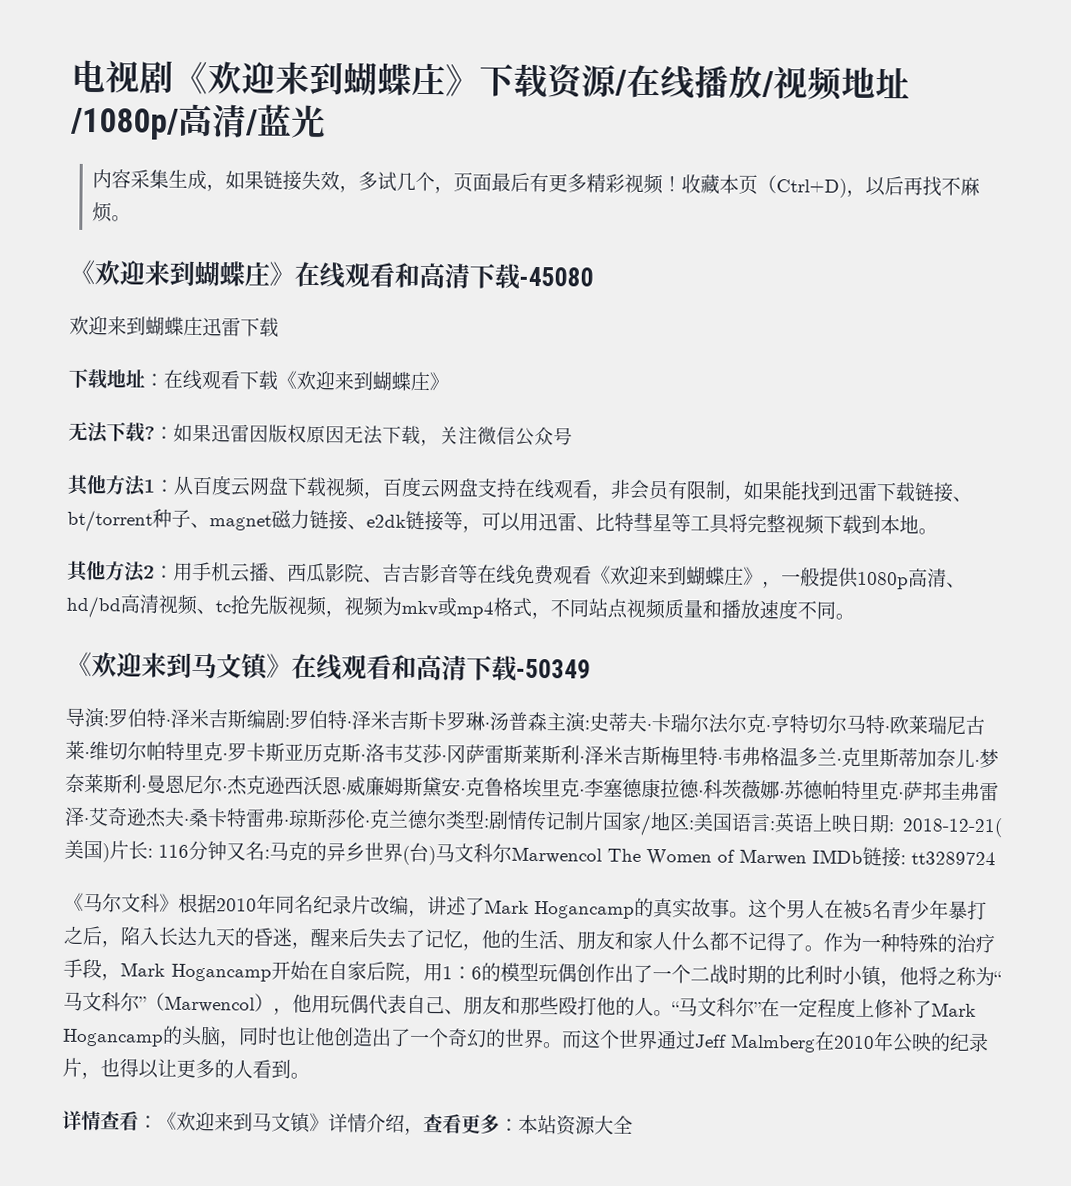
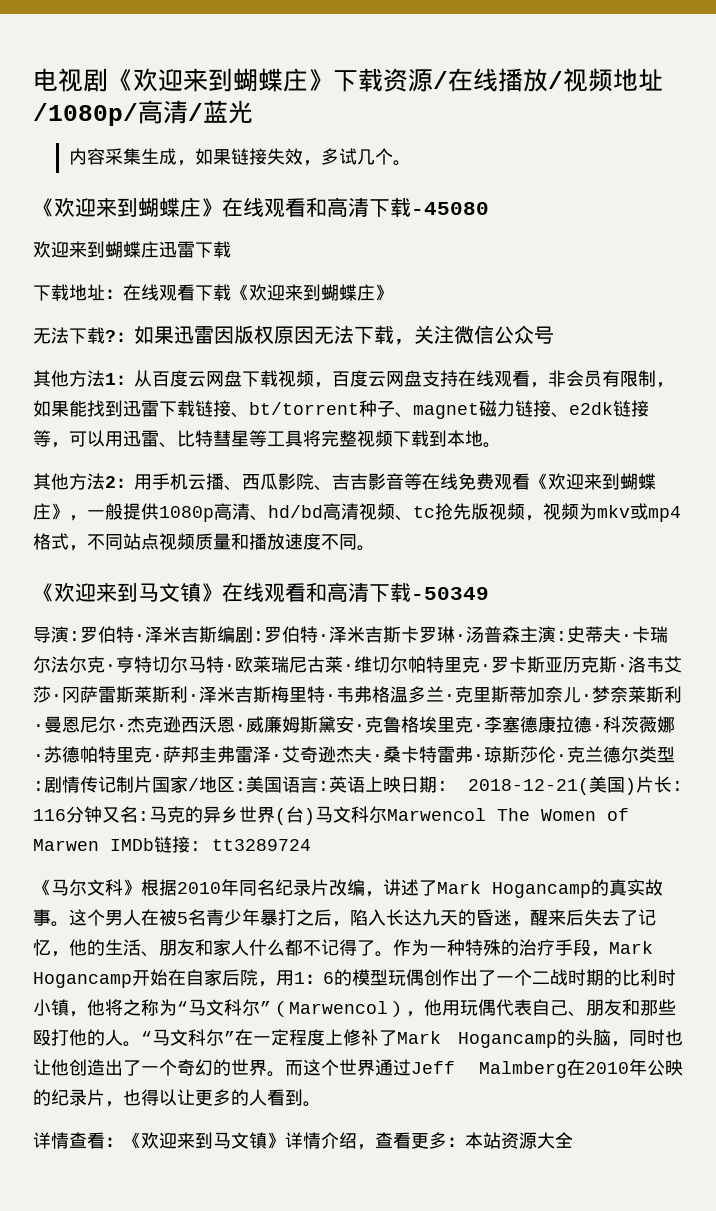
[434,172,981,198] [92,202,113,223] ，页面最后有更多精彩视频！收藏本页（Ctrl+D)，以后再找不麻烦 -> (393, 156) none

